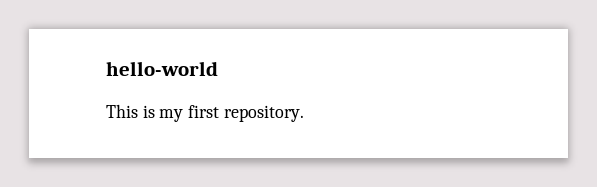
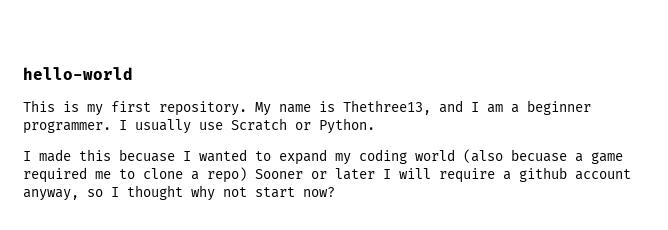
(304, 113) none -> [255,100,591,116] [23,118,375,134] [23,149,623,165] [23,167,631,183] [23,185,335,201] My name is Thethree13, and I am a beginner programmer. I usually use Scratch or Python. // I made this becuase I wanted to expand my coding world (also becuase a game required me to clone a repo) Sooner or later I will require a github account anyway, so I thought why not start now?

